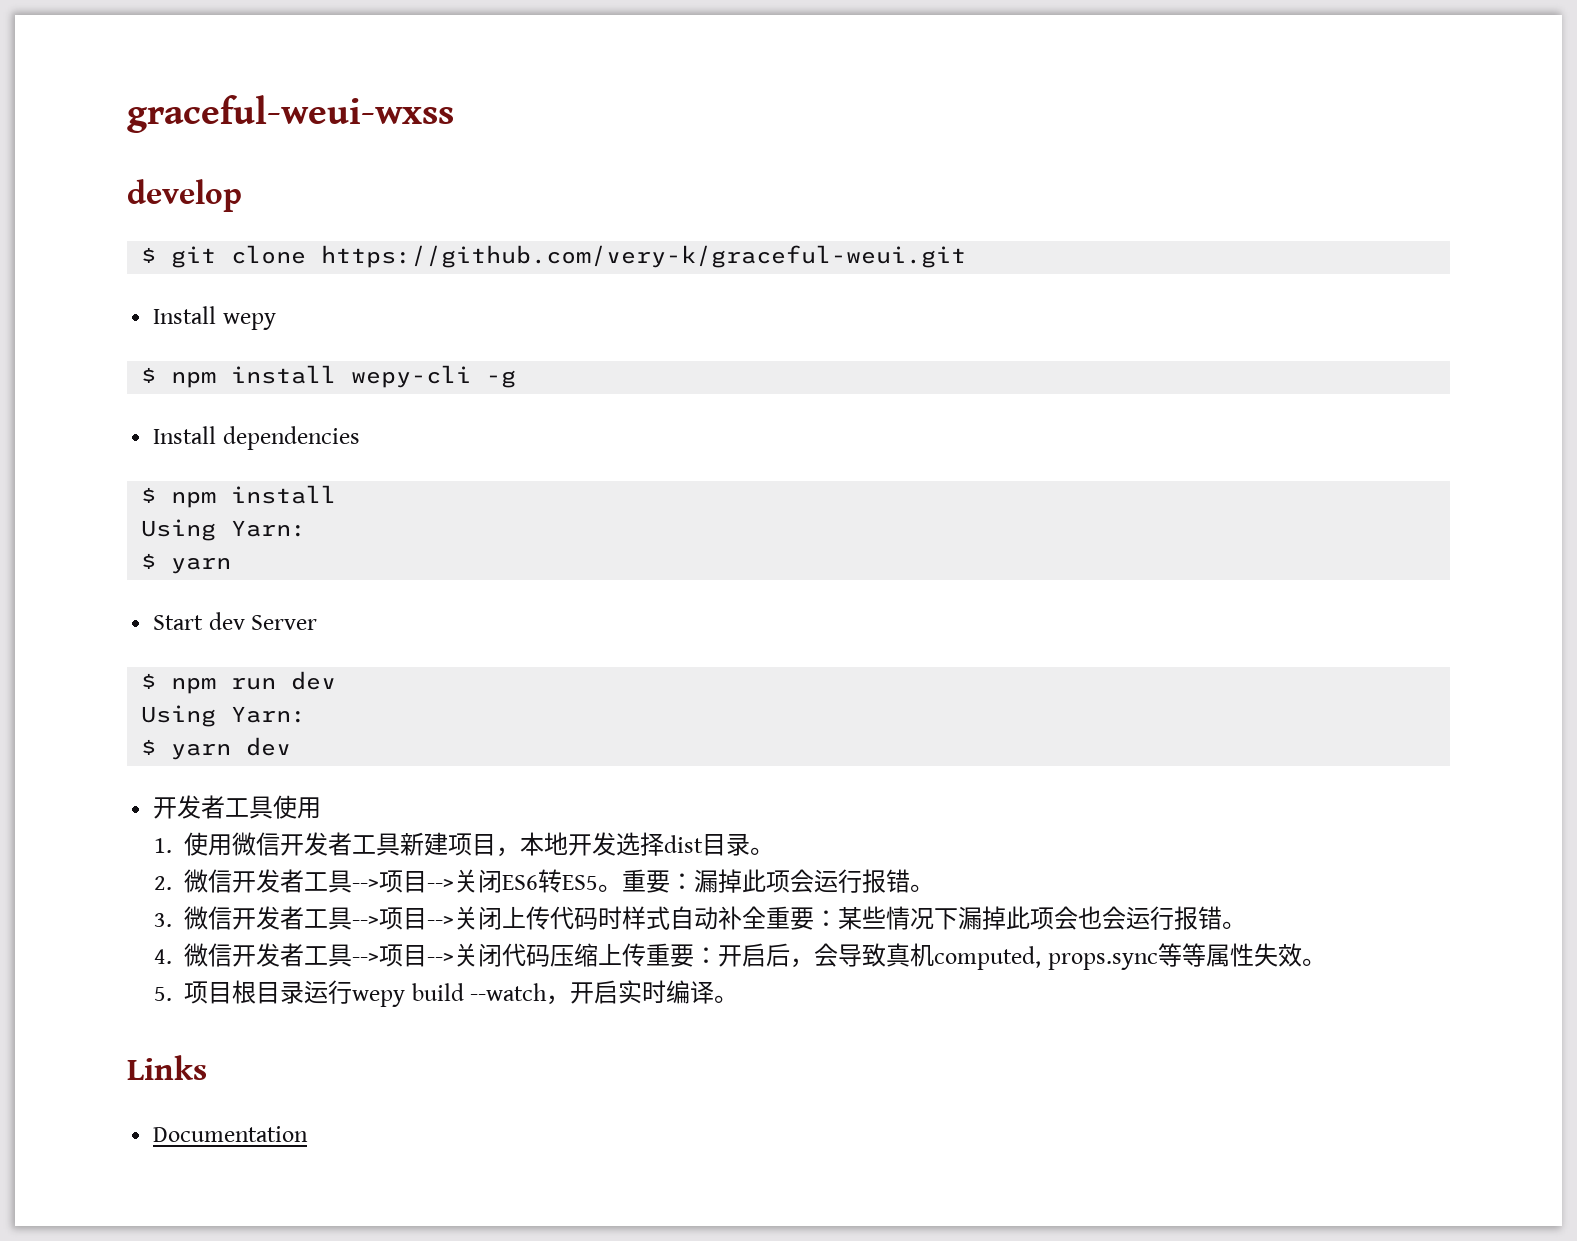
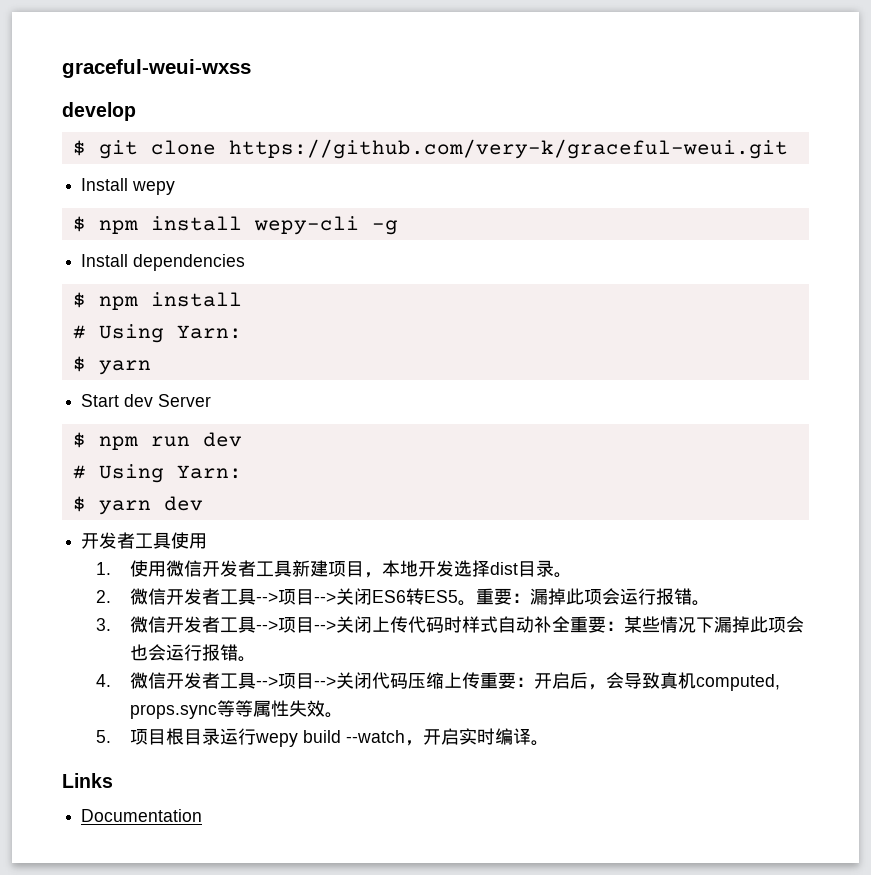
(337, 494) none -> [72,325,86,339] #
(337, 680) none -> [72,465,86,479] #

